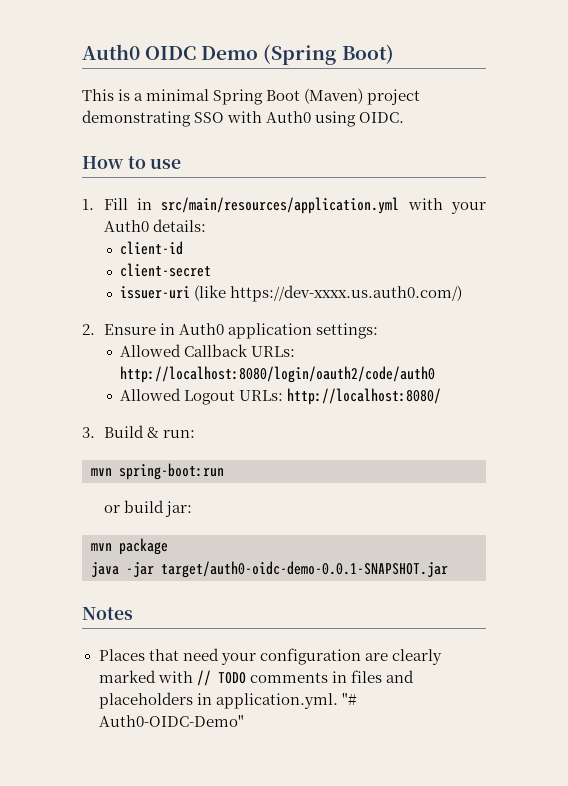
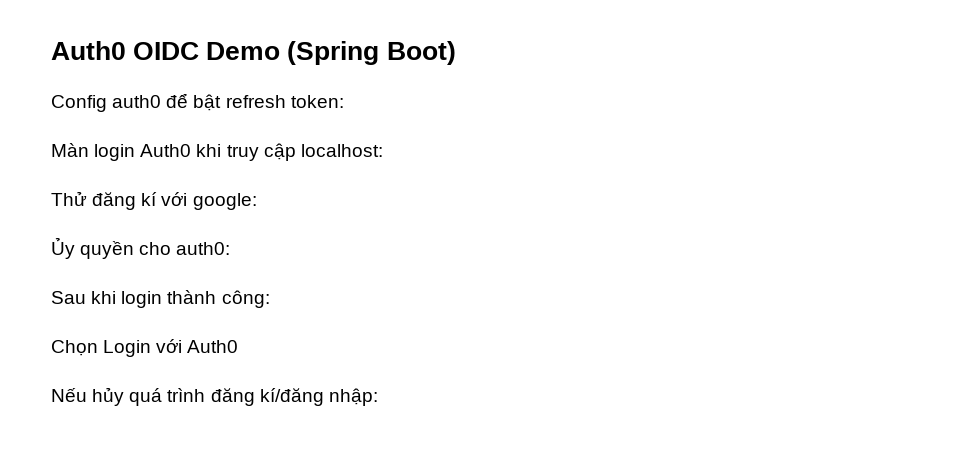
[82,88,421,105] [82,110,405,127] [82,156,182,169] [82,197,486,214] [103,219,206,232] [120,241,184,255] [120,263,212,277] [120,285,463,302] [82,323,378,339] [120,344,296,357] [120,366,436,383] [120,388,442,405] [82,425,195,438] [91,463,224,480] [103,500,192,517] [91,538,168,555] [91,561,448,578] [82,607,133,620] [98,648,442,665] [98,670,414,686] [98,692,357,709] [98,715,244,727] This is a minimal Spring Boot (Maven) project demonstrating SSO with Auth0 using OIDC. // How to use // 1. Fill in src/main/resources/application.yml with your Auth0 details: // client-id // client-secret // issuer-uri (like https://dev-xxxx.us.auth0.com/) // 2. Ensure in Auth0 application settings: // Allowed Callback URLs: http://localhost:8080/login/oauth2/code/auth0 // Allowed Logout URLs: http://localhost:8080/ // 3. Build & run: // mvn spring-boot:run // or build jar: // mvn package // java -jar target/auth0-oidc-demo-0.0.1-SNAPSHOT.jar // Notes // Places that need your configuration are clearly marked with // TODO comments in files and placeholders in application.yml. "# Auth0-OIDC-Demo" -> [51,93,344,112] [51,143,383,161] [51,191,257,210] [51,237,231,259] [51,290,270,308] [51,339,239,357] [51,387,378,406] Config auth0 để bật refresh token: // Màn login Auth0 khi truy cập localhost: // Thử đăng kí với google: // Ủy quyền cho auth0: // Sau khi login thành công: // Chọn Login với Auth0 // Nếu hủy quá trình đăng kí/đăng nhập:

